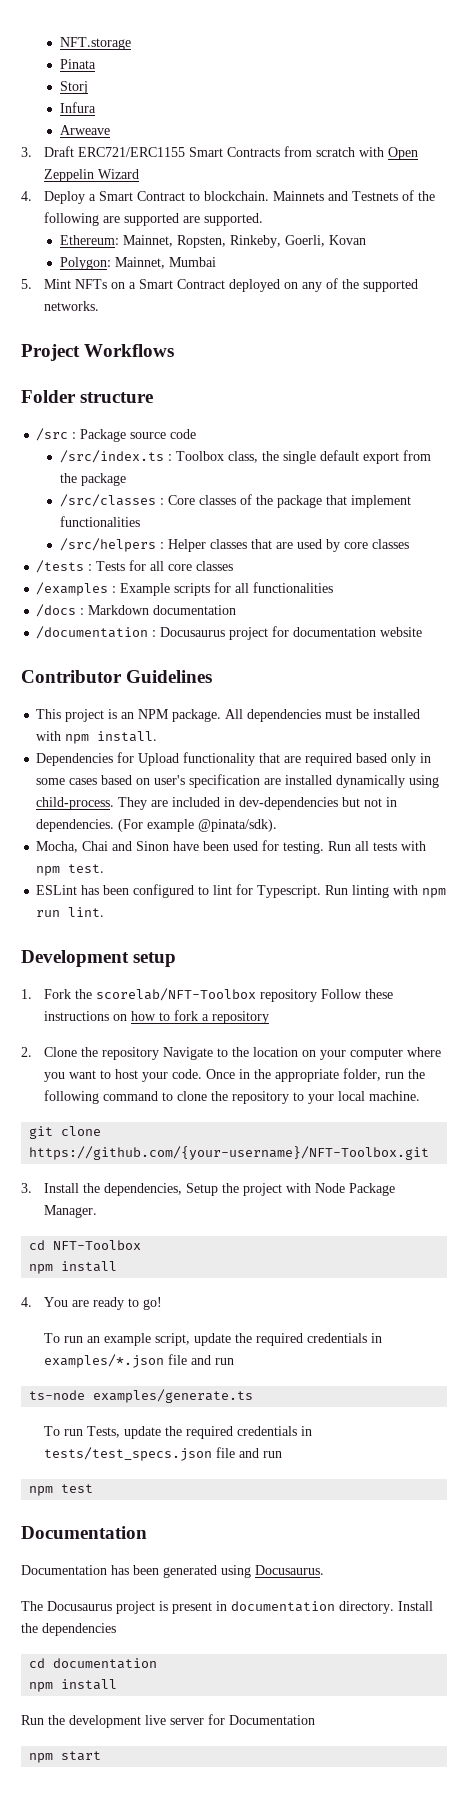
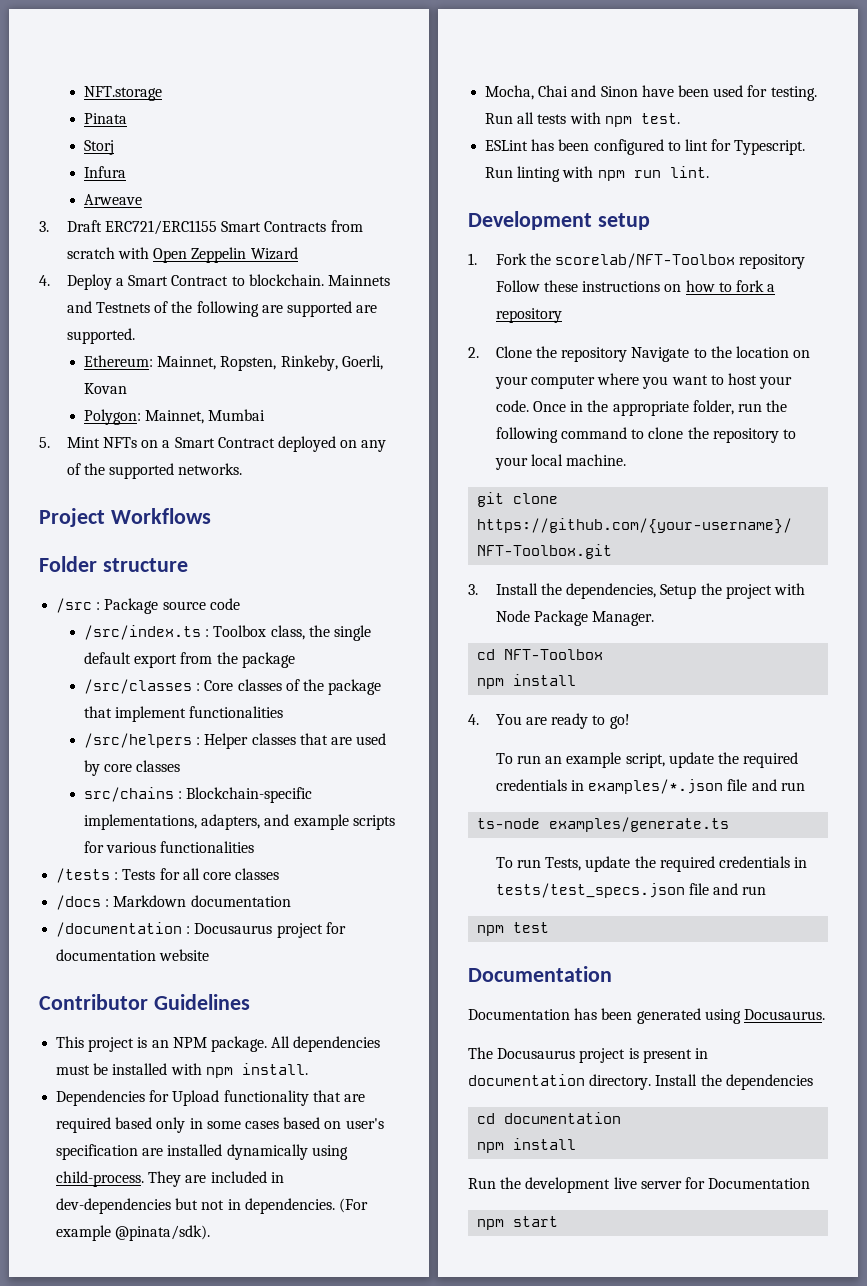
(409, 544) none -> [83,787,313,803] [83,814,395,830] [83,841,255,853] // src/chains : Blockchain-specific implementations, adapters, and example scripts for various functionalities
[36,582,334,596] // /examples : Example scripts for all functionalities -> (280, 874) none

